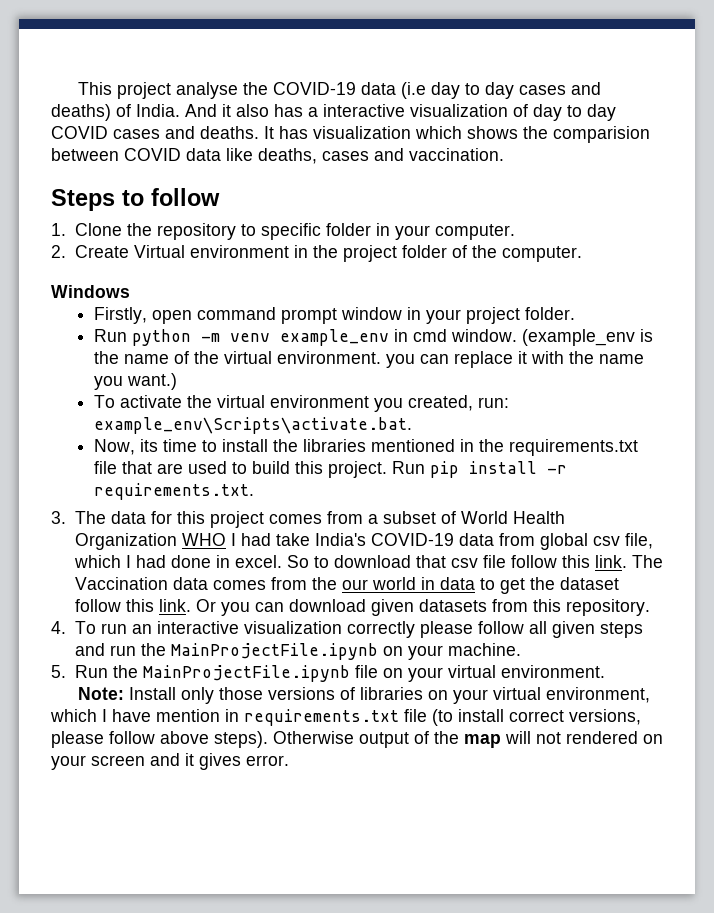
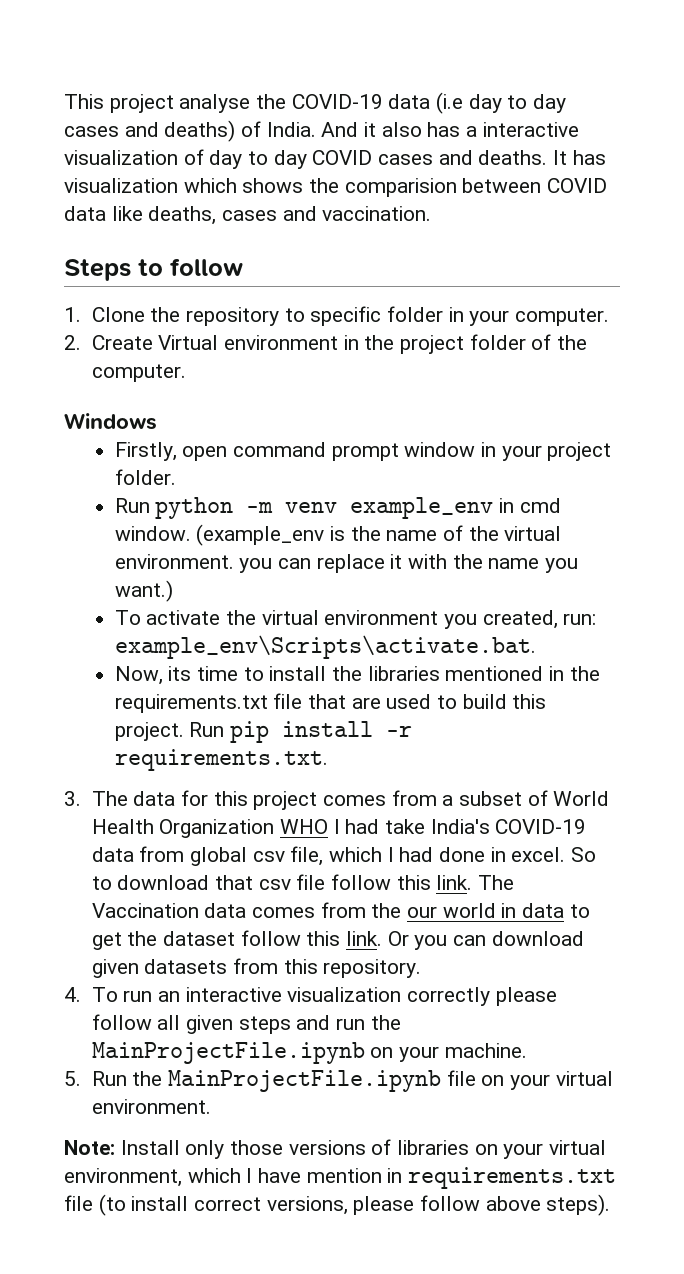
[273,731,663,748] [51,753,289,770] Otherwise output of the map will not rendered on your screen and it gives error. -> (611, 1205) none

